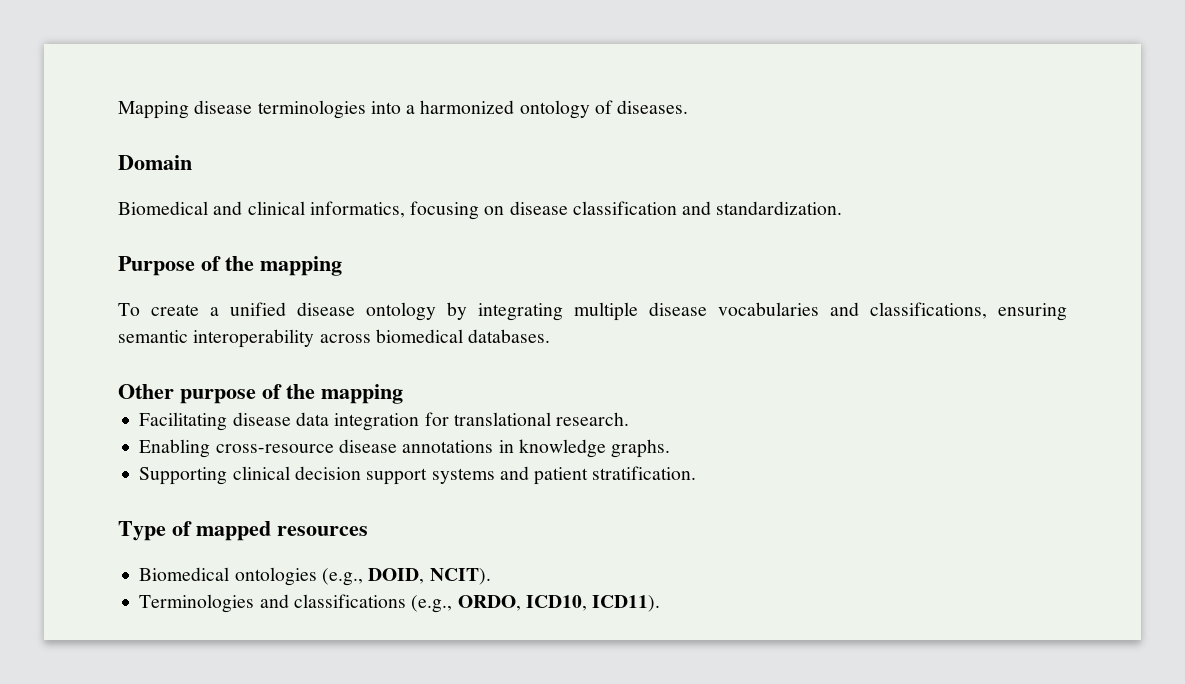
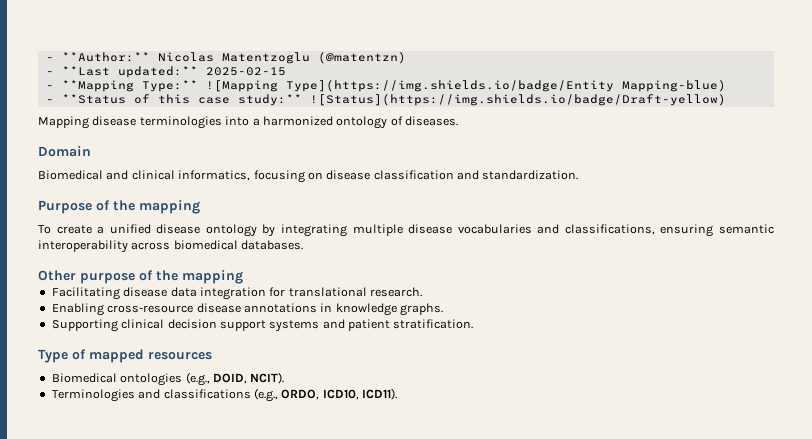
(118, 110) none -> [45,52,406,64] [45,66,286,78] [45,80,726,92] [45,94,726,106] - **Author:** Nicolas Matentzoglu (@matentzn) // - **Last updated:** 2025-02-15 // - **Mapping Type:** ![Mapping Type](https://img.shields.io/badge/Entity Mapping-blue) // - **Status of this case study:** ![Status](https://img.shields.io/badge/Draft-yellow) //

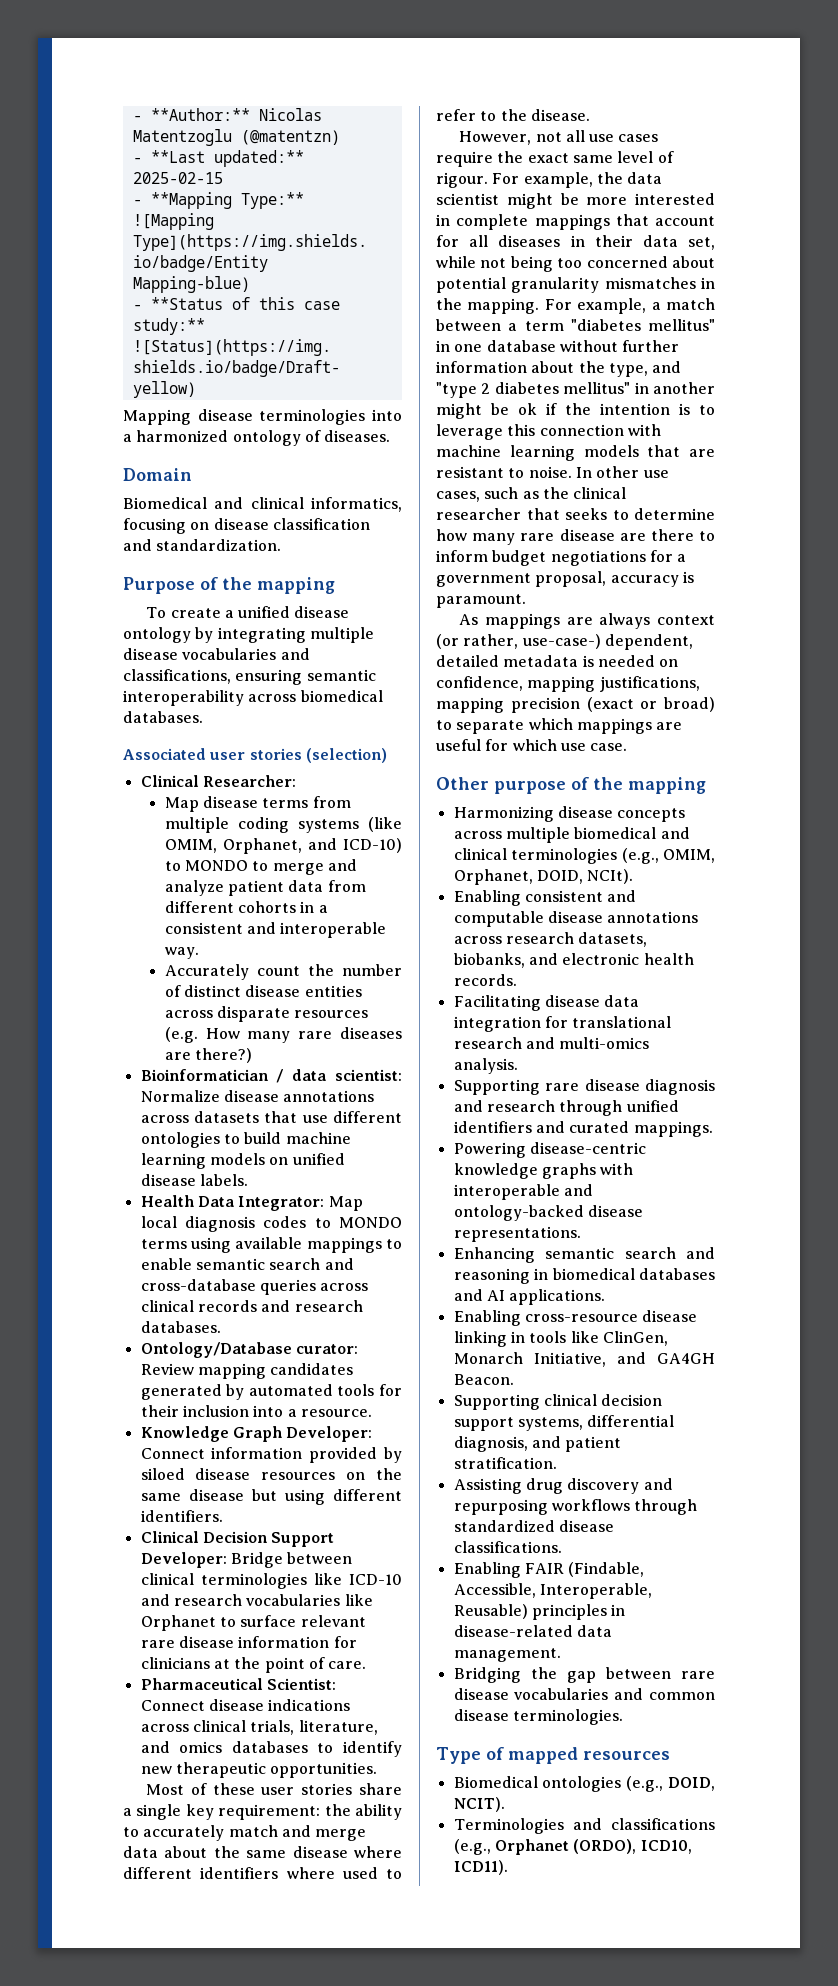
(304, 245) none -> [123,748,387,763] [140,775,296,787] [164,796,351,812] [164,817,403,833] [164,838,403,854] [164,859,358,875] [164,880,366,896] [164,901,328,913] [164,922,387,938] [164,947,199,959] [164,964,403,980] [164,985,362,997] [164,1006,369,1022] [164,1027,403,1043] [164,1048,253,1063] [140,1069,402,1083] [140,1090,375,1102] [140,1111,402,1123] [140,1132,351,1148] [140,1153,345,1169] [140,1174,248,1186] [140,1195,363,1211] [140,1216,402,1232] [140,1237,402,1253] [140,1258,354,1270] [140,1279,369,1295] [140,1300,363,1312] [140,1321,221,1333] [140,1342,358,1358] [140,1363,354,1379] [140,1384,402,1400] [140,1405,372,1417] [140,1426,373,1442] [140,1447,402,1463] [140,1468,402,1480] [140,1489,402,1505] [140,1510,223,1522] [140,1531,335,1547] [140,1552,353,1568] [140,1573,402,1589] [140,1594,373,1606] [140,1615,366,1631] [140,1636,357,1648] [140,1657,367,1673] [140,1678,336,1690] [140,1699,351,1711] [140,1720,378,1735] [140,1741,402,1757] [140,1762,378,1778] [146,1783,402,1795] [123,1804,402,1820] [123,1825,367,1841] [123,1846,402,1858] [123,1867,402,1879] [436,109,590,121] [459,130,659,145] [436,151,674,167] [436,172,663,188] [436,193,715,209] [436,214,715,230] [436,235,715,250] [436,256,715,272] [436,277,715,293] [436,298,715,314] [436,319,715,331] [436,340,680,352] [436,361,682,377] [436,382,715,398] [436,403,715,419] [436,424,661,440] [436,445,715,461] [436,466,669,478] [436,487,627,502] [436,508,715,520] [436,529,715,545] [436,550,687,566] [436,571,694,587] [436,594,526,608] [459,613,715,629] [436,634,693,650] [436,655,679,667] [436,676,700,692] [436,697,715,713] [436,718,683,734] [436,739,628,751] // Associated user stories (selection) // Clinical Researcher: // Map disease terms from multiple coding systems (like OMIM, Orphanet, and ICD-10) to MONDO to merge and analyze patient data from different cohorts in a consistent and interoperable way. // Accurately count the number of distinct disease entities across disparate resources (e.g. How many rare diseases are there?) // Bioinformatician / data scientist: Normalize disease annotations across datasets that use different ontologies to build machine learning models on unified disease labels. // Health Data Integrator: Map local diagnosis codes to MONDO terms using available mappings to enable semantic search and cross-database queries across clinical records and research databases. // Ontology/Database curator: Review mapping candidates generated by automated tools for their inclusion into a resource. // Knowledge Graph Developer: Connect information provided by siloed disease resources on the same disease but using different identifiers. // Clinical Decision Support Developer: Bridge between clinical terminologies like ICD-10 and research vocabularies like Orphanet to surface relevant rare disease information for clinicians at the point of care. // Pharmaceutical Scientist: Connect disease indications across clinical trials, literature, and omics databases to identify new therapeutic opportunities. // Most of these user stories share a single key requirement: the ability to accurately match and merge data about the same disease where different identifiers where used to refer to the disease. // However, not all use cases require the exact same level of rigour. For example, the data scientist might be more interested in complete mappings that account for all diseases in their data set, while not being too concerned about potential granularity mismatches in the mapping. For example, a match between a term "diabetes mellitus" in one database without further information about the type, and "type 2 diabetes mellitus" in another might be ok if the intention is to leverage this connection with machine learning models that are resistant to noise. In other use cases, such as the clinical researcher that seeks to determine how many rare disease are there to inform budget negotiations for a government proposal, accuracy is paramount. // As mappings are always context (or rather, use-case-) dependent, detailed metadata is needed on confidence, mapping justifications, mapping precision (exact or broad) to separate which mappings are useful for which use case.
(243, 277) none -> [453,806,686,822] [453,827,690,843] [453,848,715,864] [453,869,634,885] [453,890,637,906] [453,911,699,927] [453,932,648,947] [453,953,694,968] [453,974,517,986] // Harmonizing disease concepts across multiple biomedical and clinical terminologies (e.g., OMIM, Orphanet, DOID, NCIt). // Enabling consistent and computable disease annotations across research datasets, biobanks, and electronic health records.
[370,287,422,297] [51,303,443,316] research. // Enabling cross-resource disease annotations in knowledge graphs. -> [453,1037,650,1049] [453,1058,518,1074] [453,1079,715,1095] [453,1100,679,1116] [453,1121,713,1137] [453,1142,646,1158] [453,1163,634,1179] [453,1184,593,1200] [453,1205,643,1221] [453,1226,581,1242] [453,1247,715,1263] [453,1268,715,1284] [453,1289,606,1305] [453,1310,698,1326] [453,1331,668,1347] [453,1352,715,1367] [453,1374,514,1385] research and multi-omics analysis. // Supporting rare disease diagnosis and research through unified identifiers and curated mappings. // Powering disease-centric knowledge graphs with interoperable and ontology-backed disease representations. // Enhancing semantic search and reasoning in biomedical databases and AI applications. // Enabling cross-resource disease linking in tools like ClinGen, Monarch Initiative, and GA4GH Beacon.
[269,320,320,332] systems -> [517,1415,675,1431] [453,1436,528,1452] systems, differential diagnosis,
(474, 324) none -> [453,1478,673,1494] [453,1499,698,1515] [453,1520,614,1532] [453,1541,562,1553] [453,1562,645,1578] [453,1583,652,1599] [453,1604,626,1620] [453,1625,612,1637] [453,1648,561,1662] [453,1667,715,1683] [453,1688,715,1700] [453,1709,623,1725] // Assisting drug discovery and repurposing workflows through standardized disease classifications. // Enabling FAIR (Findable, Accessible, Interoperable, Reusable) principles in disease-related data management. // Bridging the gap between rare disease vocabularies and common disease terminologies.
[281,389,320,400] ORDO, -> [494,1839,637,1855] Orphanet (ORDO),

